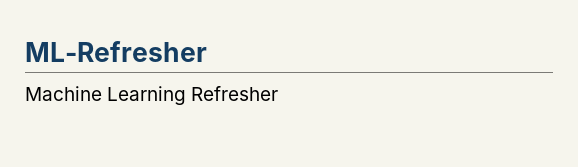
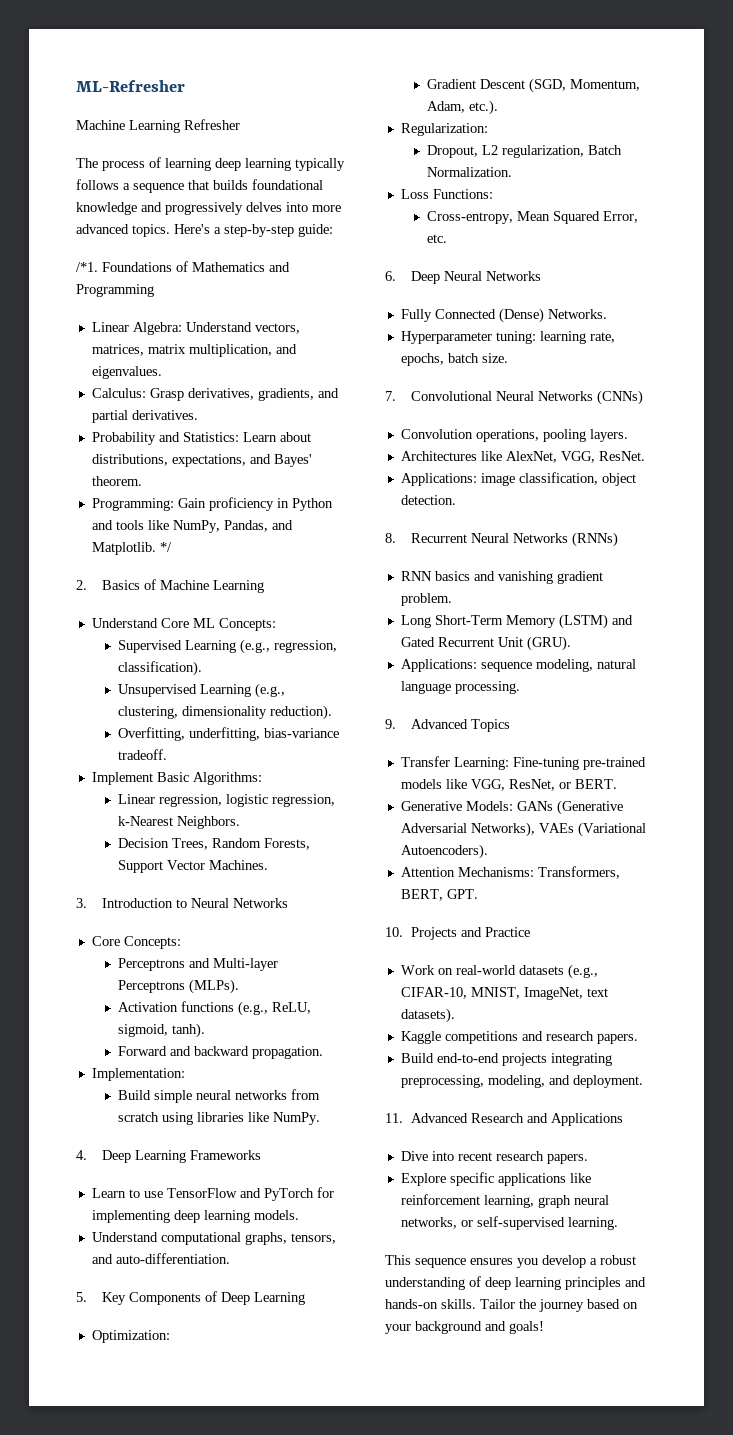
(279, 93) none -> [76,157,345,171] [76,179,323,193] [76,202,341,215] [76,224,333,237] [76,261,290,272] [76,284,154,297] [91,322,300,335] [91,344,297,357] [91,366,162,379] [91,388,339,401] [91,410,198,423] [91,432,311,445] [91,454,312,467] [91,476,142,486] [91,497,333,511] [91,520,293,533] [91,542,172,555] [76,579,264,593] [91,618,276,631] [117,639,337,654] [117,661,202,676] [117,683,285,698] [117,705,332,720] [117,727,339,741] [117,749,167,760] [91,772,262,785] [117,794,335,807] [117,816,240,829] [117,838,310,850] [117,860,268,873] [76,898,288,908] [91,936,181,949] [117,958,278,971] [117,979,239,994] [117,1001,311,1016] [117,1023,205,1038] [117,1046,323,1059] [91,1068,185,1081] [117,1089,320,1103] [117,1112,320,1125] [76,1150,261,1163] [91,1187,334,1201] [91,1210,299,1223] [91,1232,336,1245] [91,1253,230,1264] [76,1291,305,1305] [91,1330,170,1343] [426,78,640,93] [426,100,498,115] [400,123,488,136] [426,145,622,158] [426,167,512,177] [400,189,493,199] [426,211,638,224] [426,234,447,243] [385,271,541,284] [400,308,607,323] [400,331,615,344] [400,353,508,366] [385,390,643,405] [400,429,628,442] [400,451,645,463] [400,472,636,486] [400,495,456,505] [385,532,618,547] [400,571,603,584] [400,593,452,606] [400,614,633,629] [400,636,571,651] [400,659,636,672] [400,681,520,694] [385,719,510,732] [400,756,646,770] [400,779,617,791] [400,800,623,815] [400,822,646,837] [400,844,488,859] [400,866,620,879] [400,889,478,901] [385,927,530,940] [400,964,598,979] [400,987,608,1000] [400,1008,455,1023] [400,1031,638,1044] [400,1053,612,1066] [400,1075,643,1088] [385,1113,623,1126] [400,1151,588,1164] [400,1172,591,1186] [400,1194,609,1208] [400,1216,618,1230] [385,1255,636,1268] [385,1276,646,1290] [385,1299,638,1312] [385,1321,544,1334] // The process of learning deep learning typically follows a sequence that builds foundational knowledge and progressively delves into more advanced topics. Here's a step-by-step guide: // /*1. Foundations of Mathematics and Programming // Linear Algebra: Understand vectors, matrices, matrix multiplication, and eigenvalues. // Calculus: Grasp derivatives, gradients, and partial derivatives. // Probability and Statistics: Learn about distributions, expectations, and Bayes' theorem. // Programming: Gain proficiency in Python and tools like NumPy, Pandas, and Matplotlib. */ // 2. Basics of Machine Learning // Understand Core ML Concepts: // Supervised Learning (e.g., regression, classification). // Unsupervised Learning (e.g., clustering, dimensionality reduction). // Overfitting, underfitting, bias-variance tradeoff. // Implement Basic Algorithms: // Linear regression, logistic regression, k-Nearest Neighbors. // Decision Trees, Random Forests, Support Vector Machines. // 3. Introduction to Neural Networks // Core Concepts: // Perceptrons and Multi-layer Perceptrons (MLPs). // Activation functions (e.g., ReLU, sigmoid, tanh). // Forward and backward propagation. // Implementation: // Build simple neural networks from scratch using libraries like NumPy. // 4. Deep Learning Frameworks // Learn to use TensorFlow and PyTorch for implementing deep learning models. // Understand computational graphs, tensors, and auto-differentiation. // 5. Key Components of Deep Learning // Optimization: // Gradient Descent (SGD, Momentum, Adam, etc.). // Regularization: // Dropout, L2 regularization, Batch Normalization. // Loss Functions: // Cross-entropy, Mean Squared Error, etc. // 6. Deep Neural Networks // Fully Connected (Dense) Networks. // Hyperparameter tuning: learning rate, epochs, batch size. // 7. Convolutional Neural Networks (CNNs) // Convolution operations, pooling layers. // Architectures like AlexNet, VGG, ResNet. // Applications: image classification, object detection. // 8. Recurrent Neural Networks (RNNs) // RNN basics and vanishing gradient problem. // Long Short-Term Memory (LSTM) and Gated Recurrent Unit (GRU). // Applications: sequence modeling, natural language processing. // 9. Advanced Topics // Transfer Learning: Fine-tuning pre-trained models like VGG, ResNet, or BERT. // Generative Models: GANs (Generative Adversarial Networks), VAEs (Variational Autoencoders). // Attention Mechanisms: Transformers, BERT, GPT. // 10. Projects and Practice // Work on real-world datasets (e.g., CIFAR-10, MNIST, ImageNet, text datasets). // Kaggle competitions and research papers. // Build end-to-end projects integrating preprocessing, modeling, and deployment. // 11. Advanced Research and Applications // Dive into recent research papers. // Explore specific applications like reinforcement learning, graph neural networks, or self-supervised learning. // This sequence ensures you develop a robust understanding of deep learning principles and hands-on skills. Tailor the journey based on your background and goals!

